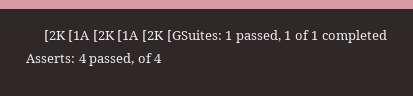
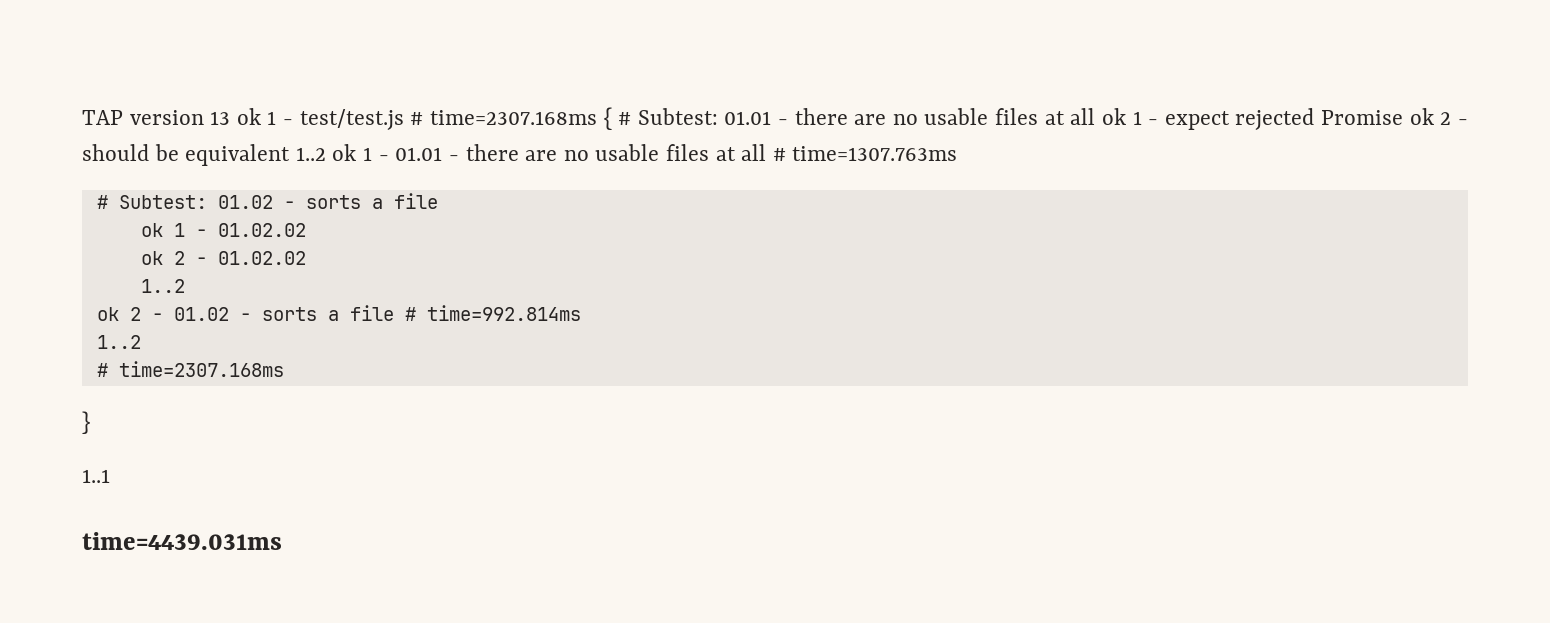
[43,30,387,43] [26,53,163,66] [2K [1A [2K [1A [2K [GSuites: 1 passed, 1 of 1 completed Asserts: 4 passed, of 4 -> [82,107,1468,130] [82,144,958,166] [96,193,438,209] [140,223,306,237] [140,251,306,265] [140,279,185,293] [96,305,581,321] [96,335,141,349] [96,361,284,377] [82,411,90,434] [82,469,110,483] [82,532,282,550] TAP version 13 ok 1 - test/test.js # time=2307.168ms { # Subtest: 01.01 - there are no usable files at all ok 1 - expect rejected Promise ok 2 - should be equivalent 1..2 ok 1 - 01.01 - there are no usable files at all # time=1307.763ms // # Subtest: 01.02 - sorts a file // ok 1 - 01.02.02 // ok 2 - 01.02.02 // 1..2 // ok 2 - 01.02 - sorts a file # time=992.814ms // 1..2 // # time=2307.168ms // } // 1..1 // time=4439.031ms

